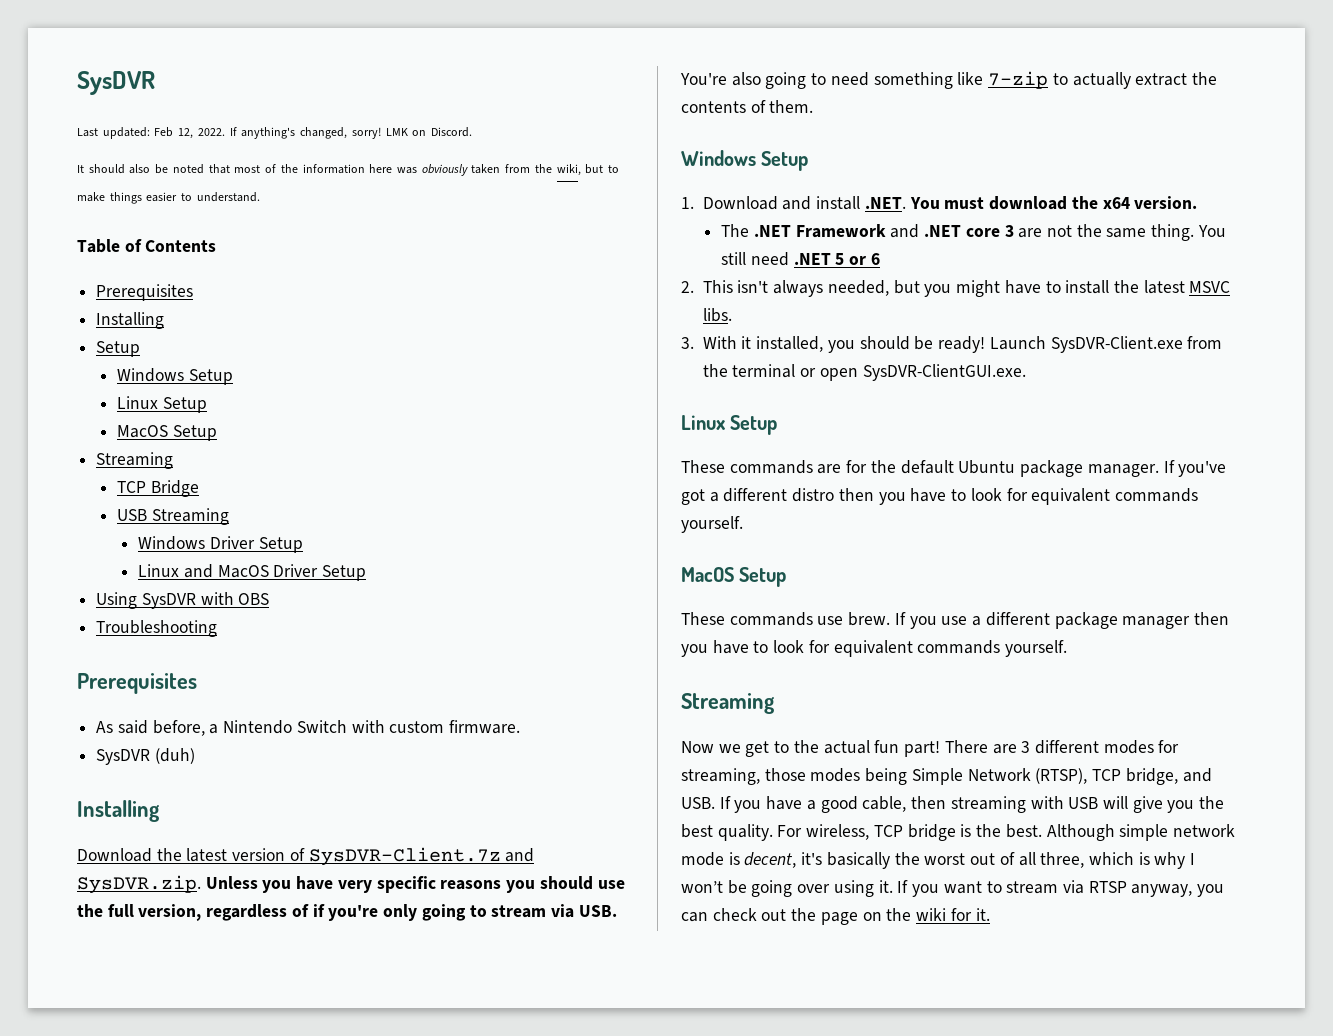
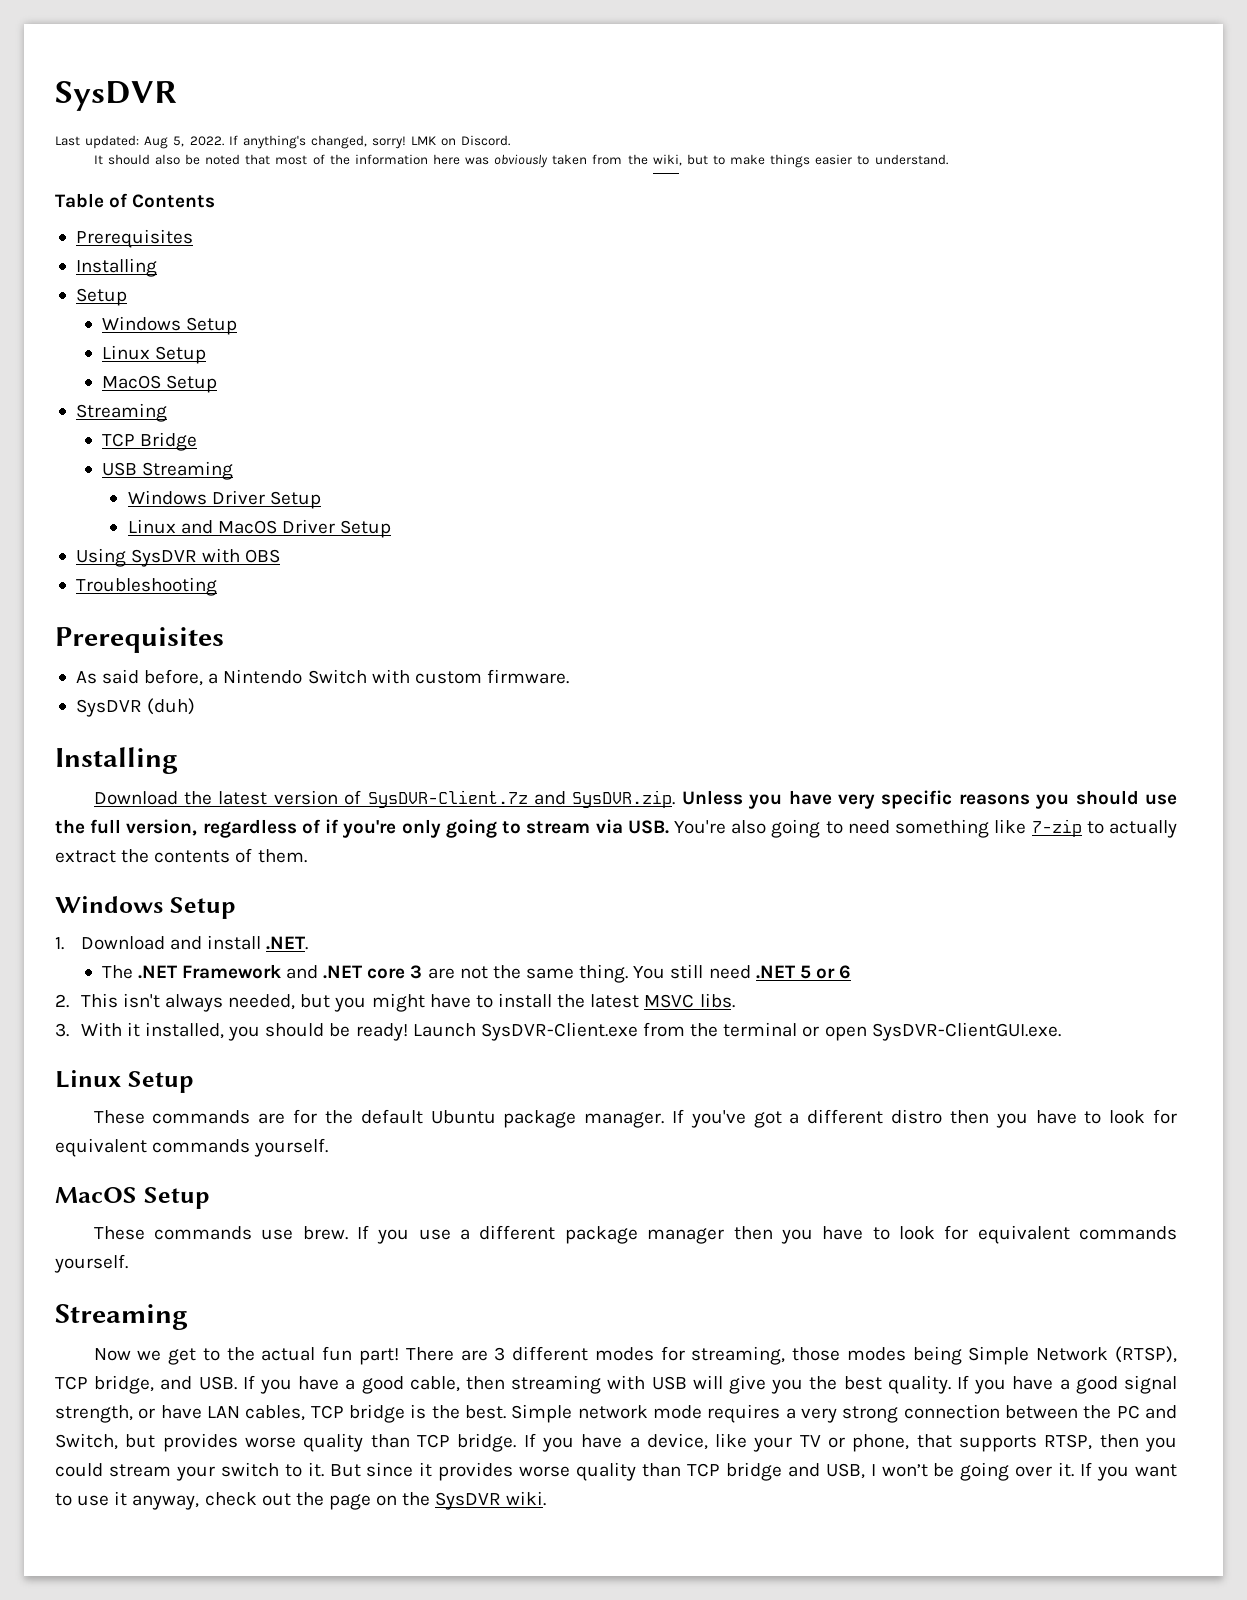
[154,127,194,139] Feb 12, -> [144,136,185,149] Aug 5,
[909,196,1198,210] You must download the x64 version. -> (309, 943) none
[777,824,870,840] For wireless, -> [957,1375,1178,1394] [55,1405,306,1423] If you have a good signal strength, or have LAN cables,
[1046,824,1235,841] [681,852,1186,869] Although simple network mode is decent, it's basically the worst out of all three, which is why -> [511,1404,1177,1423] [55,1433,1177,1452] [55,1462,865,1481] Simple network mode requires a very strong connection between the PC and Switch, but provides worse quality than TCP bridge. If you have a device, like your TV or phone, that supports RTSP, then you could stream your switch to it. But since it provides worse quality than TCP bridge and USB,
[833,880,874,897] using -> (1053, 1471) none
[1006,880,1225,897] [681,912,708,922] stream via RTSP anyway, you can -> [77,1491,200,1510] use it anyway,
[916,908,990,921] wiki for it. -> [435,1491,547,1510] SysDVR wiki.

